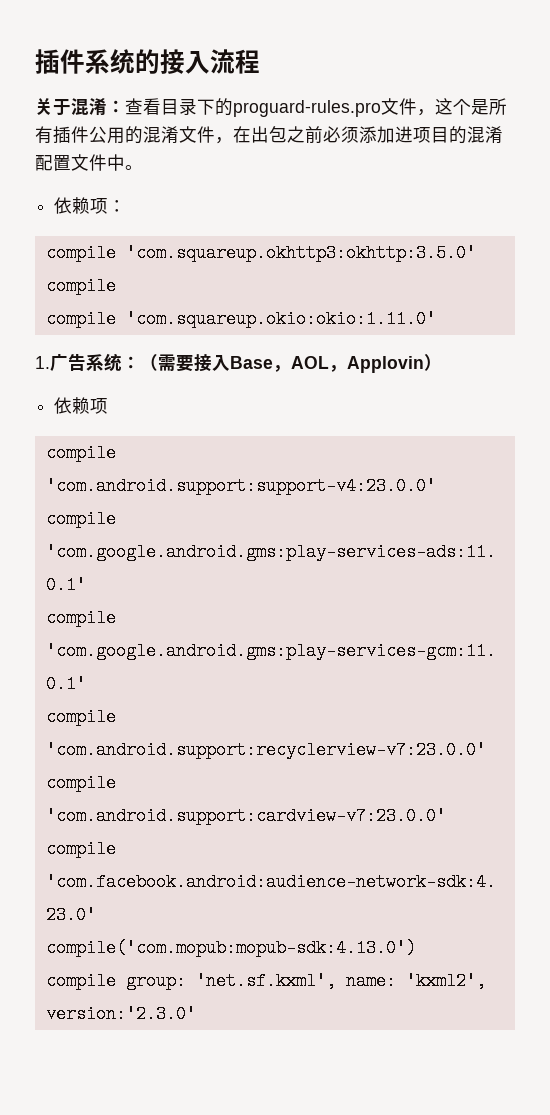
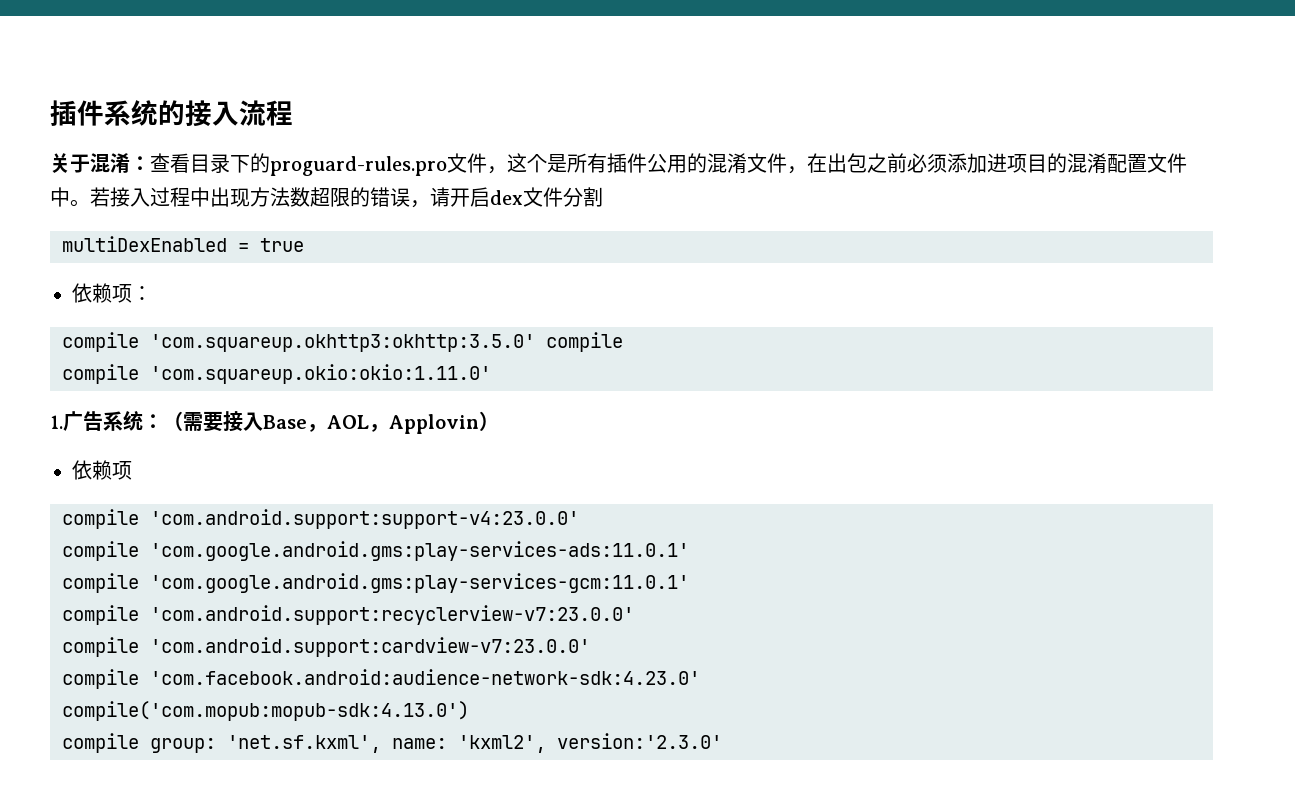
(143, 167) none -> [90,187,603,208] [62,236,304,252] 若接入过程中出现方法数超限的错误，请开启dex文件分割 // multiDexEnabled = true

